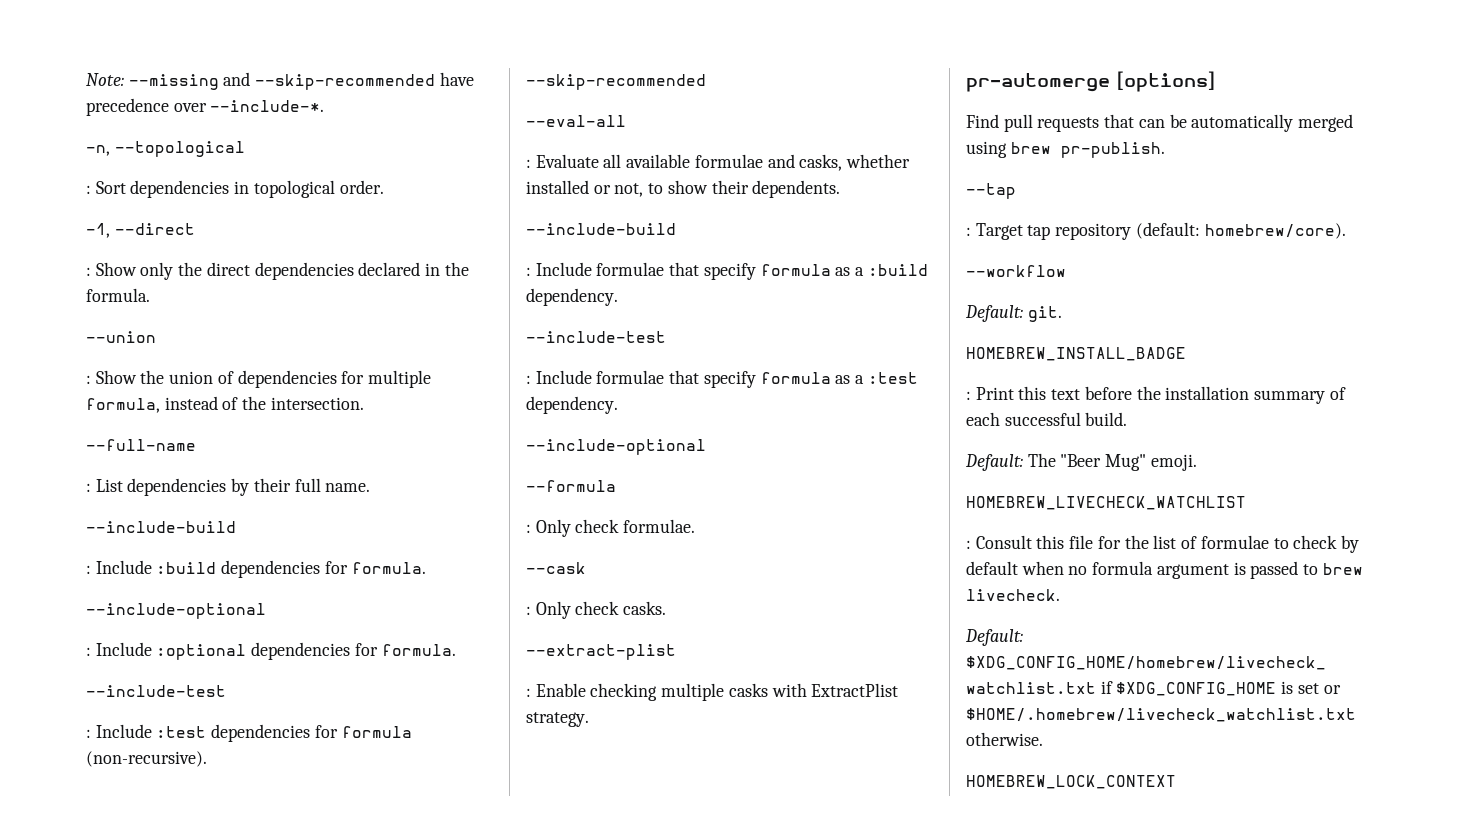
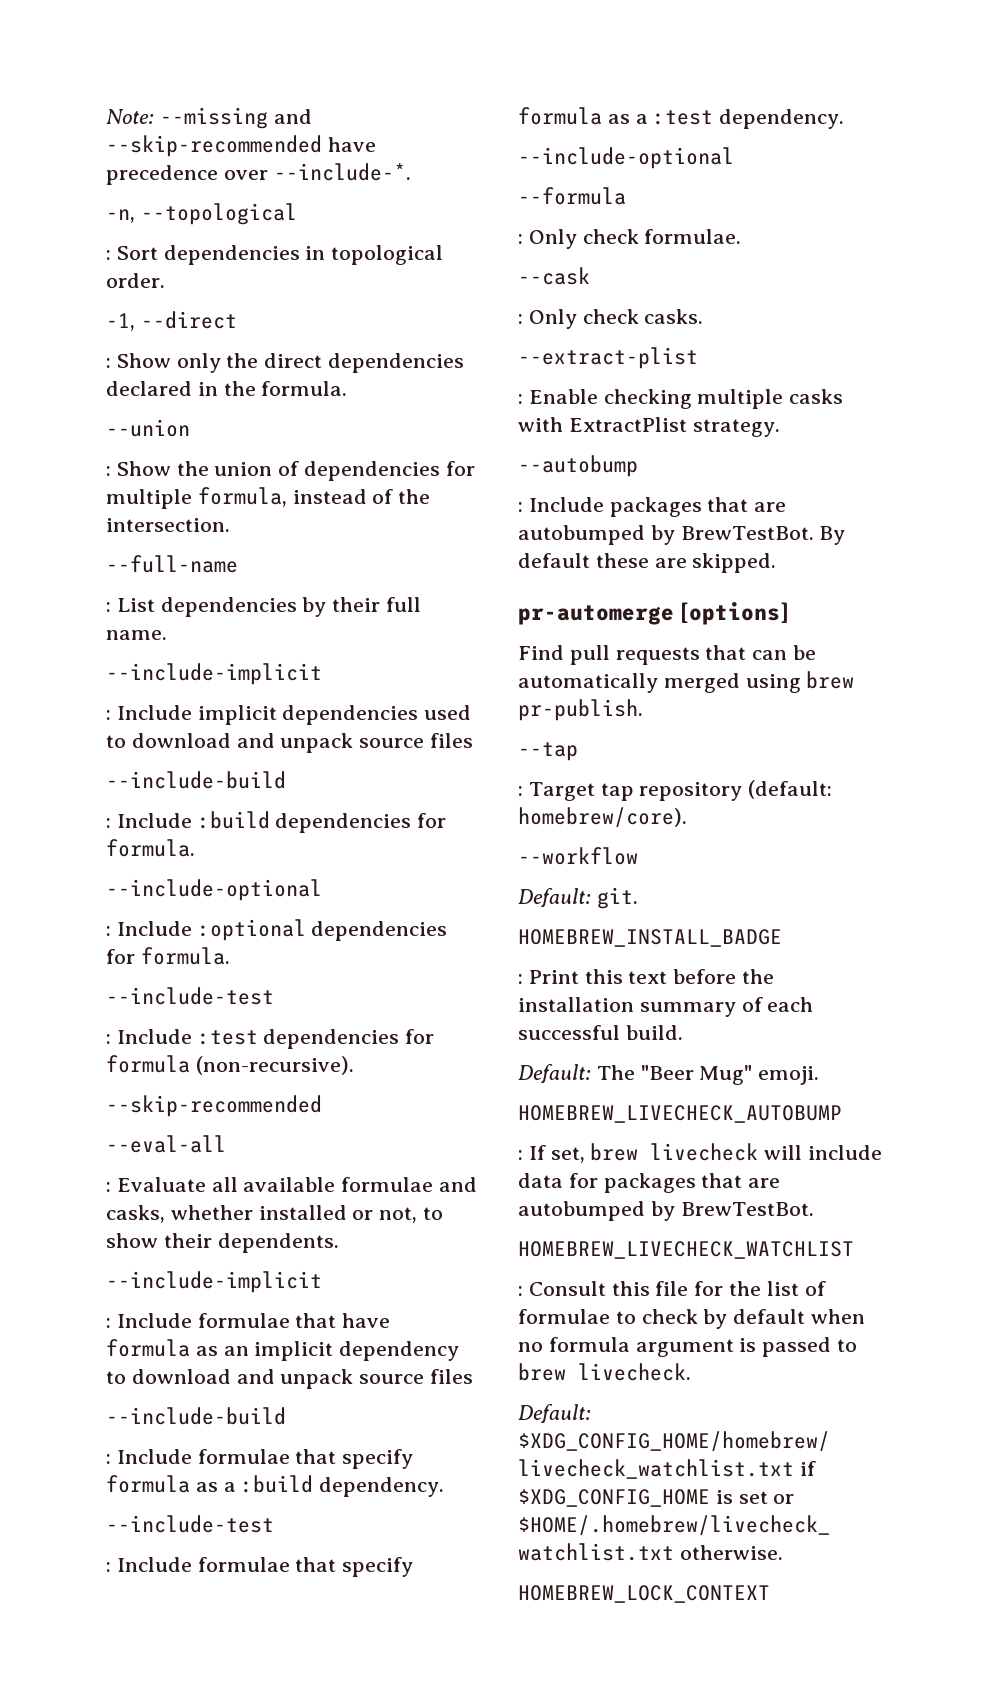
(371, 487) none -> [106,663,322,685] [106,705,472,725] [106,733,474,753] // --include-implicit // : Include implicit dependencies used to download and unpack source files
(841, 189) none -> [106,1271,322,1293] [106,1313,391,1328] [106,1339,460,1361] [106,1369,474,1389] // --include-implicit // : Include formulae that have formula as an implicit dependency to download and unpack source files
(589, 719) none -> [518,455,638,477] [518,497,787,517] [518,525,846,545] [518,553,777,573] // --autobump // : Include packages that are autobumped by BrewTestBot. By default these are skipped.
(1197, 462) none -> [518,1105,842,1123] [518,1143,883,1163] [518,1173,781,1193] [518,1201,814,1221] // HOMEBREW_LIVECHECK_AUTOBUMP // : If set, brew livecheck will include data for packages that are autobumped by BrewTestBot.

